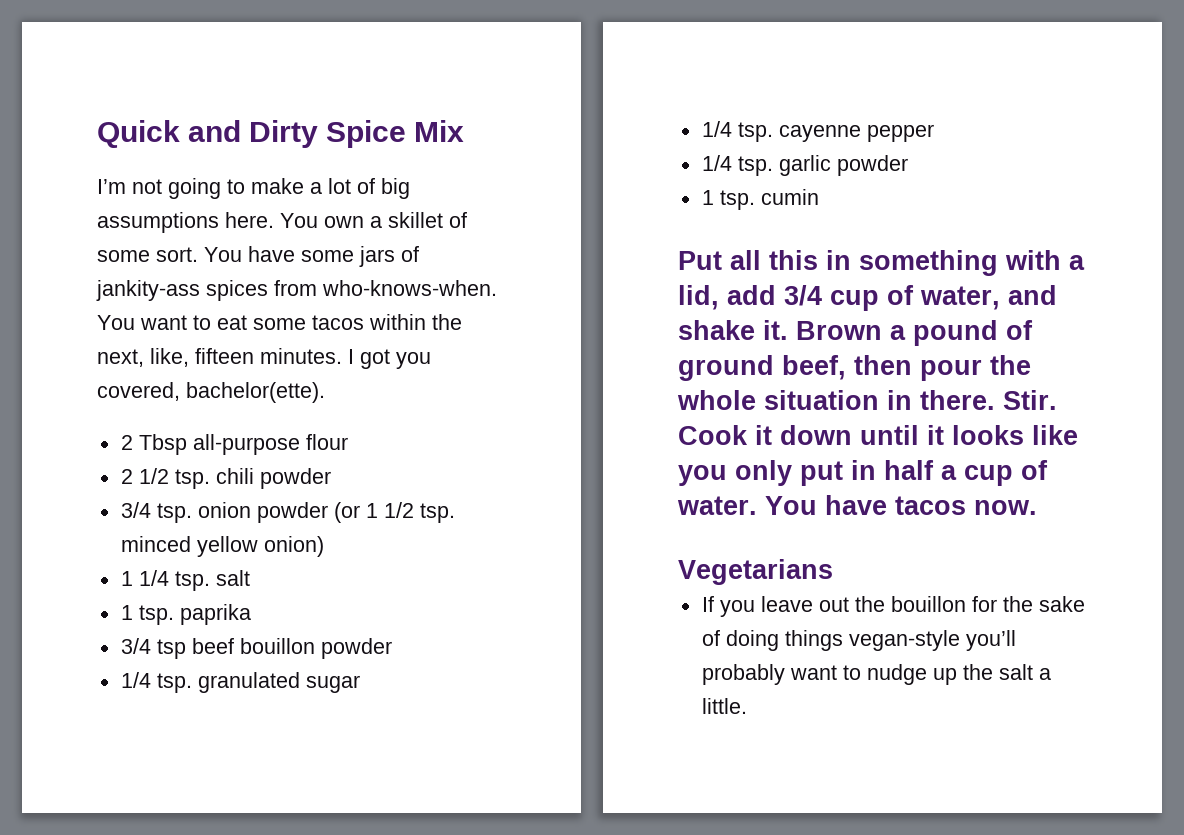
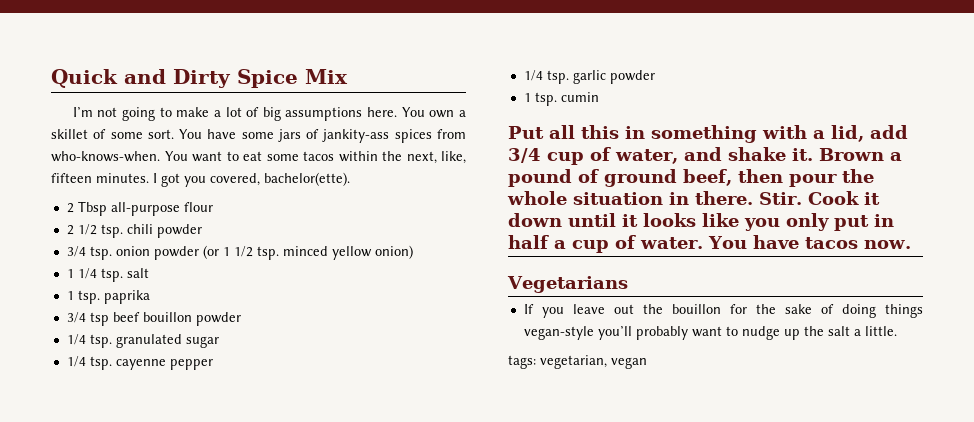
(747, 706) none -> [508,355,647,369] // tags: vegetarian, vegan

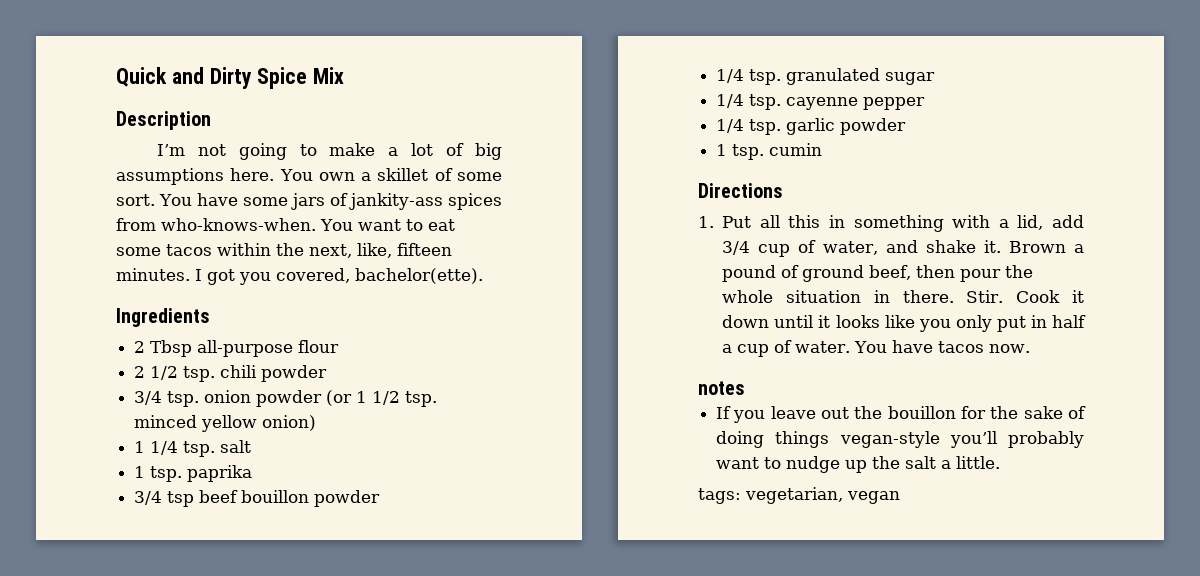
(348, 76) none -> [116,111,211,130] // Description
(350, 179) none -> [116,308,210,327] // Ingredients
(599, 97) none -> [698,183,783,198] [698,216,714,228] Directions // 1.
[507,276,628,293] Vegetarians -> [698,381,745,395] notes

